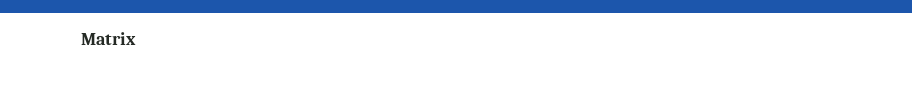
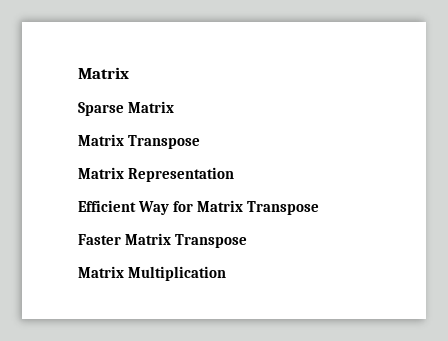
[81,32,136,45] Matrix -> [78,67,129,79] [78,101,174,116] [78,134,200,149] [78,167,234,182] [78,200,319,215] [78,233,247,248] [78,266,226,281] Matrix // Sparse Matrix // Matrix Transpose // Matrix Representation // Efficient Way for Matrix Transpose // Faster Matrix Transpose // Matrix Multiplication

